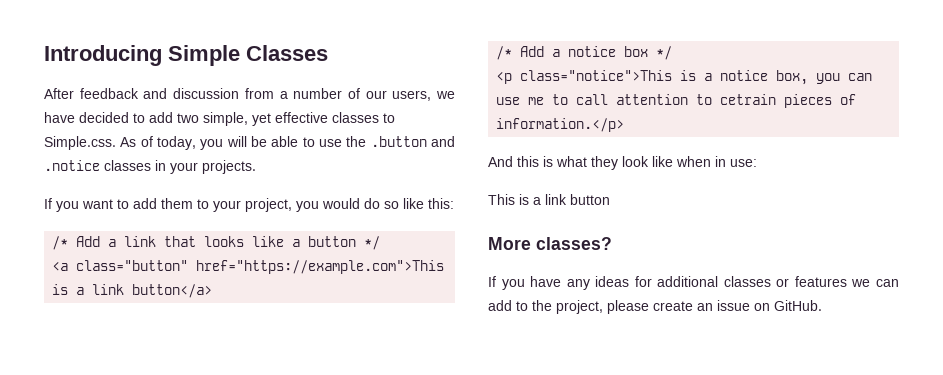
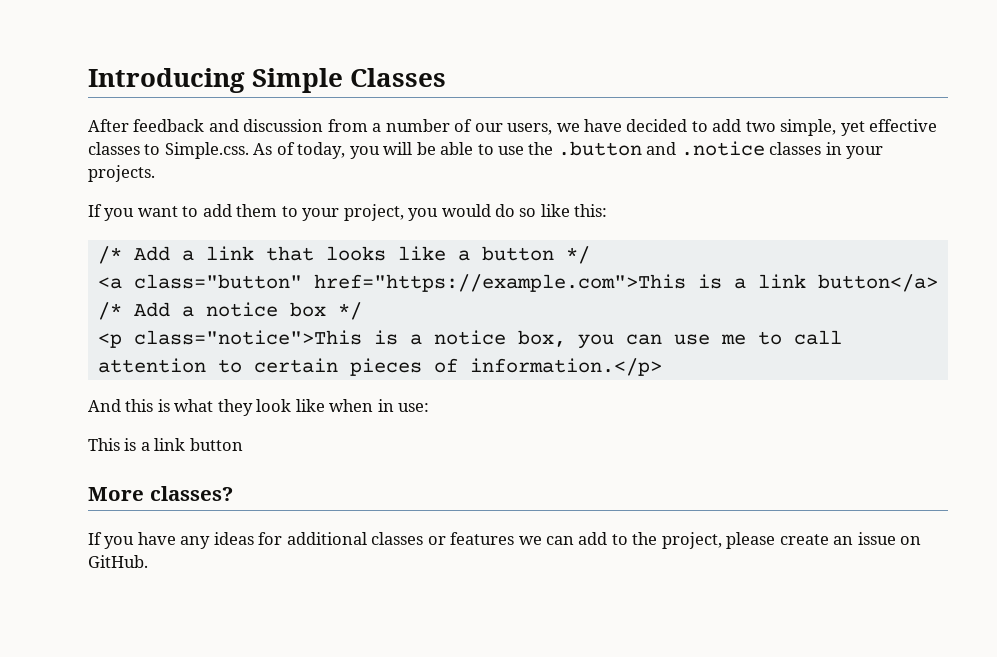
[720,94,777,105] cetrain -> [253,358,338,373] certain

